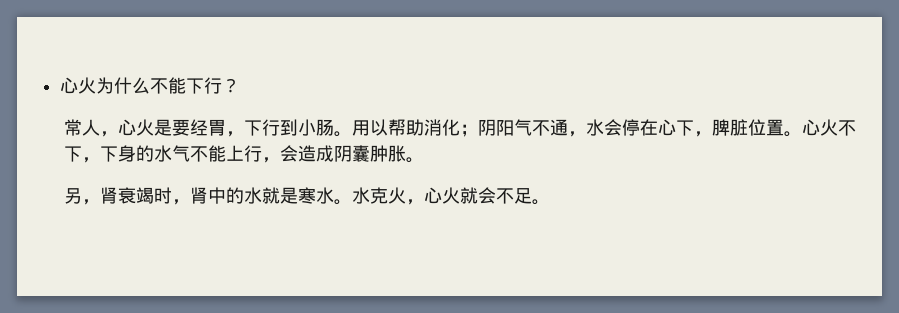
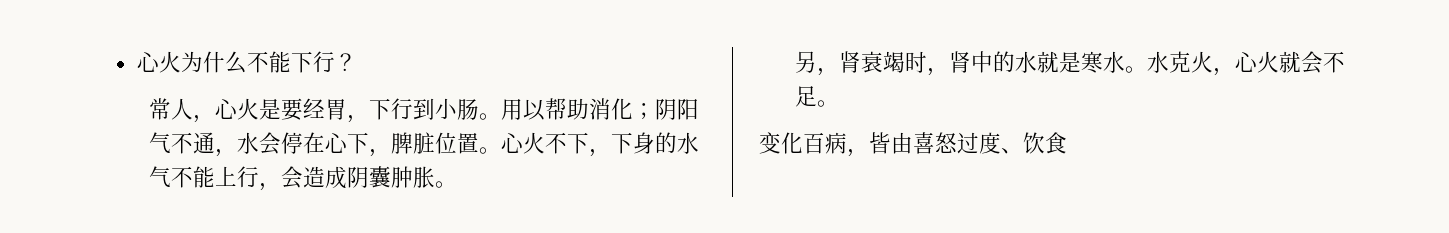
(551, 202) none -> [759,132,1067,157] // 变化百病，皆由喜怒过度、饮食

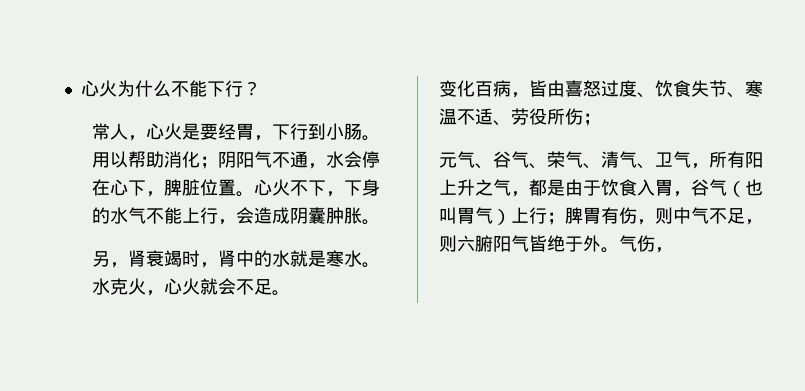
(1067, 143) none -> [691,80,763,98] [439,108,601,126] [439,151,763,169] [439,179,763,197] [439,207,763,225] [439,235,673,253] 失节、寒温不适、劳役所伤； // 元气、谷气、荣气、清气、卫气，所有阳上升之气，都是由于饮食入胃，谷气（也叫胃气）上行；脾胃有伤，则中气不足，则六腑阳气皆绝于外。气伤，

